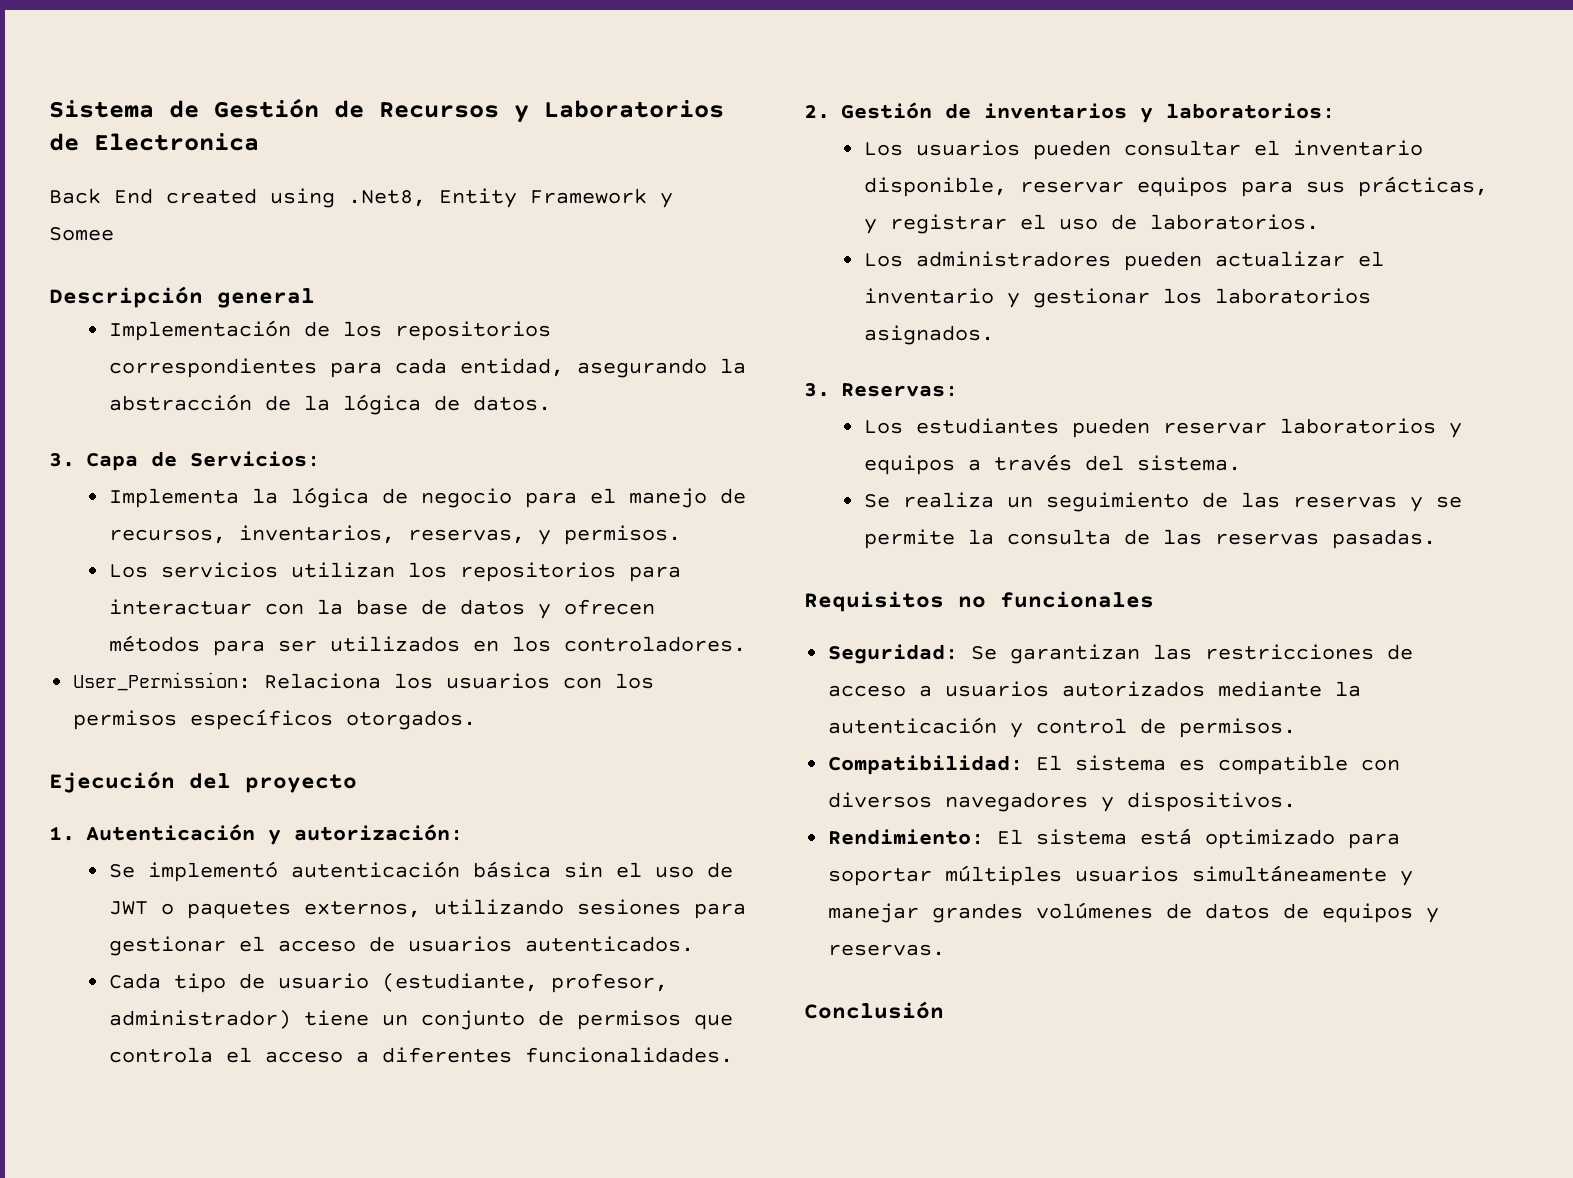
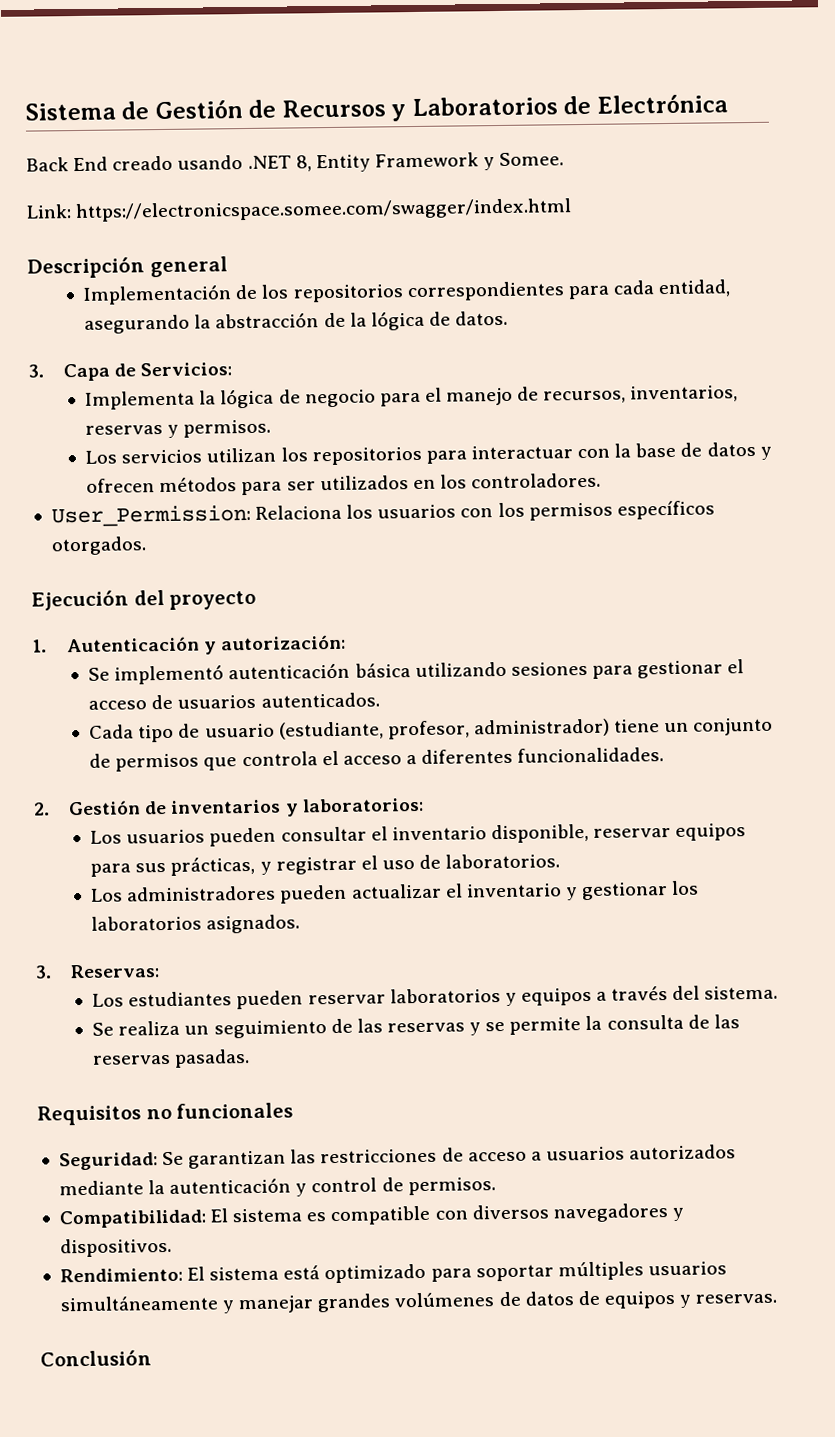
[94,133,259,151] Electronica -> [596,93,728,114] Electrónica
[166,188,673,208] [49,227,114,241] created using .Net8, Entity Framework y Somee -> [112,152,565,173] [26,198,573,223] creado usando .NET 8, Entity Framework y Somee. // Link: https://electronicspace.somee.com/swagger/index.html
[407,529,525,544] reservas, -> [85,424,164,435] reservas
[563,862,733,878] [108,901,421,919] sin el uso de JWT o paquetes externos, -> (411, 670) none

